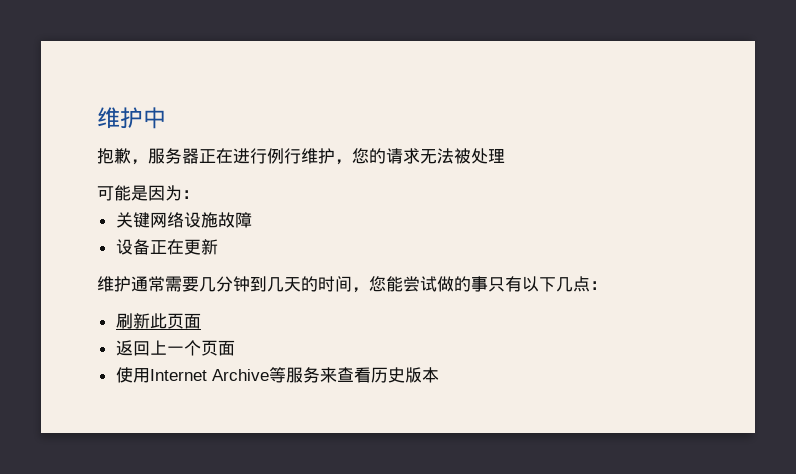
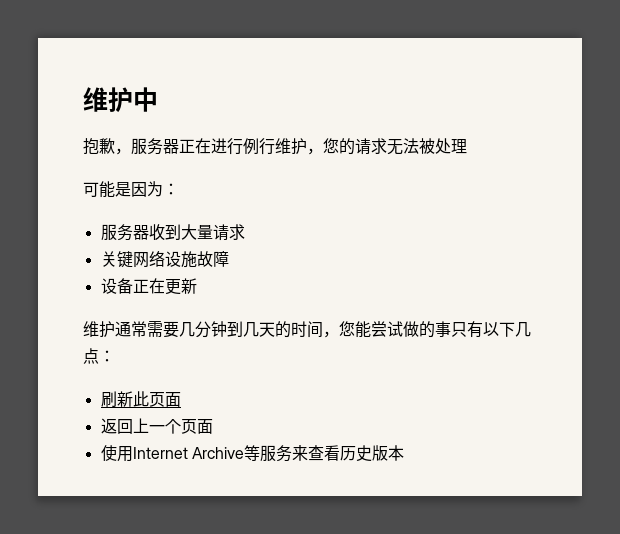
(199, 194) none -> [100,224,245,241] // 服务器收到大量请求

